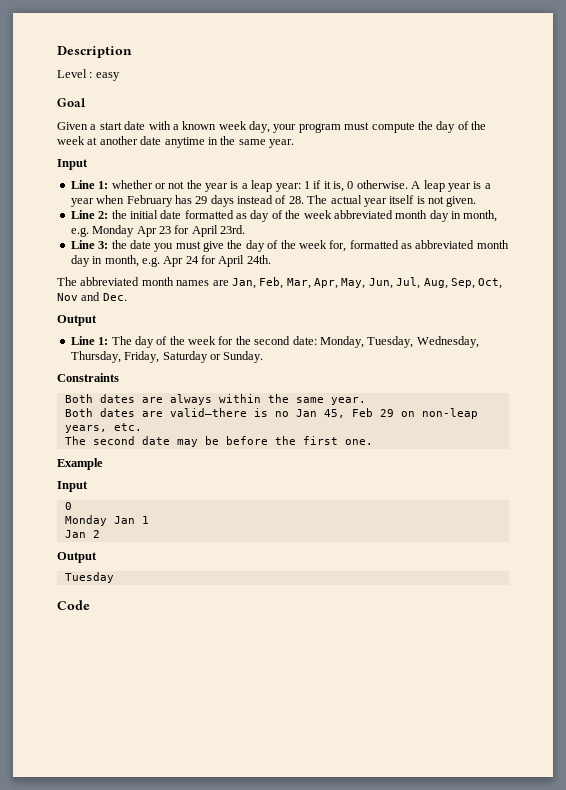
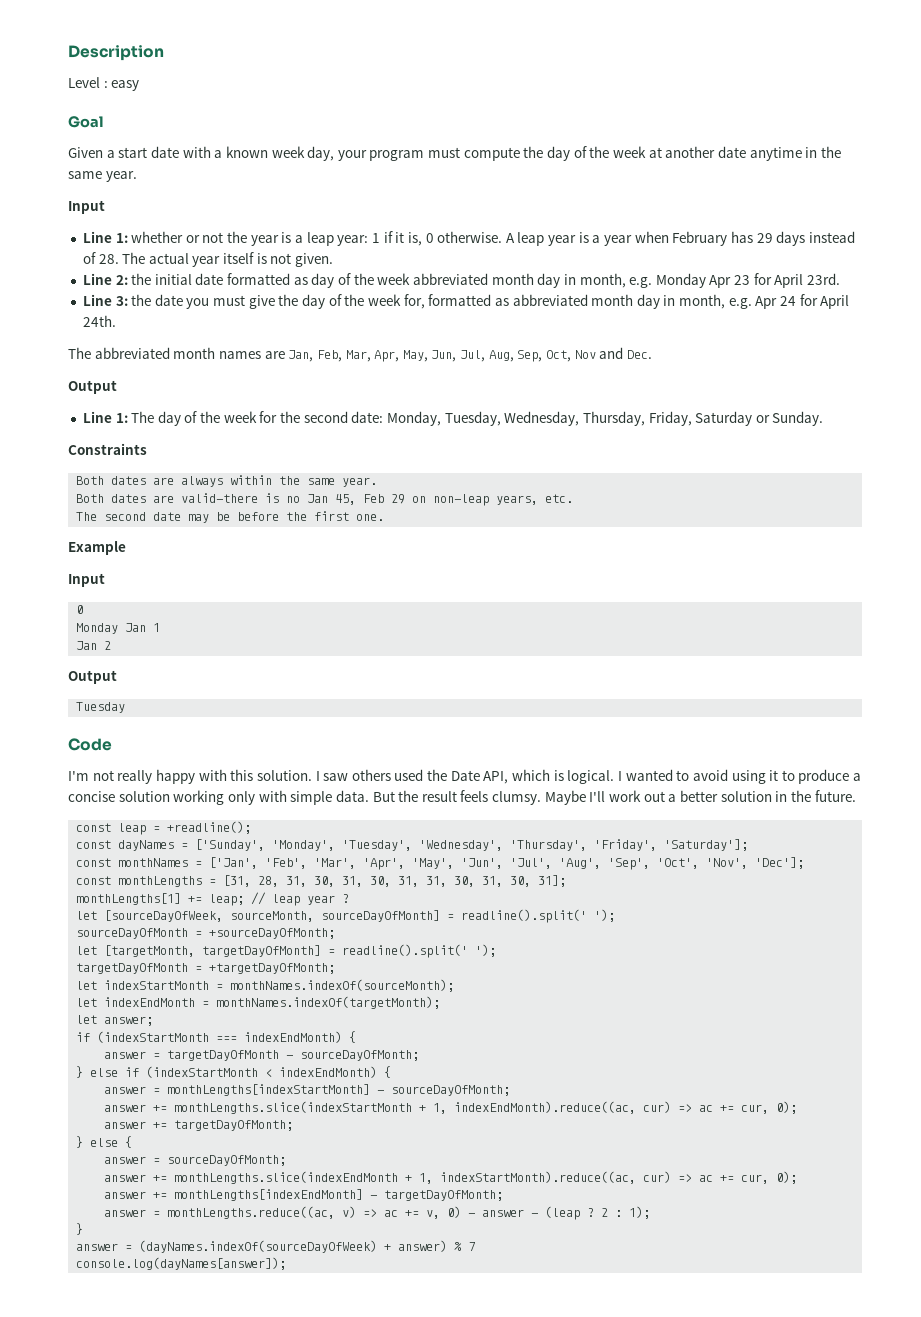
(90, 605) none -> [68,769,862,784] [68,790,856,805] [76,821,252,835] [76,839,749,851] [76,857,805,870] [76,875,567,887] [76,892,350,906] [76,909,616,923] [76,928,336,939] [76,944,497,958] [76,963,336,974] [76,979,455,992] [76,996,441,1009] [76,1015,154,1026] [76,1031,357,1043] [104,1050,420,1061] [76,1066,392,1078] [104,1084,511,1096] [104,1101,798,1114] [104,1120,294,1131] [76,1136,133,1148] [104,1155,287,1166] [104,1171,798,1184] [104,1189,504,1201] [104,1206,651,1220] [76,1223,84,1235] [76,1240,476,1253] [76,1257,287,1270] // I'm not really happy with this solution. I saw others used the Date API, which is logical. I wanted to avoid using it to produce a concise solution working only with simple data. But the result feels clumsy. Maybe I'll work out a better solution in the future. // const leap = +readline(); // const dayNames = ['Sunday', 'Monday', 'Tuesday', 'Wednesday', 'Thursday', 'Friday', 'Saturday']; // const monthNames = ['Jan', 'Feb', 'Mar', 'Apr', 'May', 'Jun', 'Jul', 'Aug', 'Sep', 'Oct', 'Nov', 'Dec']; // const monthLengths = [31, 28, 31, 30, 31, 30, 31, 31, 30, 31, 30, 31]; // monthLengths[1] += leap; // leap year ? // let [sourceDayOfWeek, sourceMonth, sourceDayOfMonth] = readline().split(' '); // sourceDayOfMonth = +sourceDayOfMonth; // let [targetMonth, targetDayOfMonth] = readline().split(' '); // targetDayOfMonth = +targetDayOfMonth; // let indexStartMonth = monthNames.indexOf(sourceMonth); // let indexEndMonth = monthNames.indexOf(targetMonth); // let answer; // if (indexStartMonth === indexEndMonth) { // answer = targetDayOfMonth - sourceDayOfMonth; // } else if (indexStartMonth < indexEndMonth) { // answer = monthLengths[indexStartMonth] - sourceDayOfMonth; // answer += monthLengths.slice(indexStartMonth + 1, indexEndMonth).reduce((ac, cur) => ac += cur, 0); // answer += targetDayOfMonth; // } else { // answer = sourceDayOfMonth; // answer += monthLengths.slice(indexEndMonth + 1, indexStartMonth).reduce((ac, cur) => ac += cur, 0); // answer += monthLengths[indexEndMonth] - targetDayOfMonth; // answer = monthLengths.reduce((ac, v) => ac += v, 0) - answer - (leap ? 2 : 1); // } // answer = (dayNames.indexOf(sourceDayOfWeek) + answer) % 7 // console.log(dayNames[answer]);

